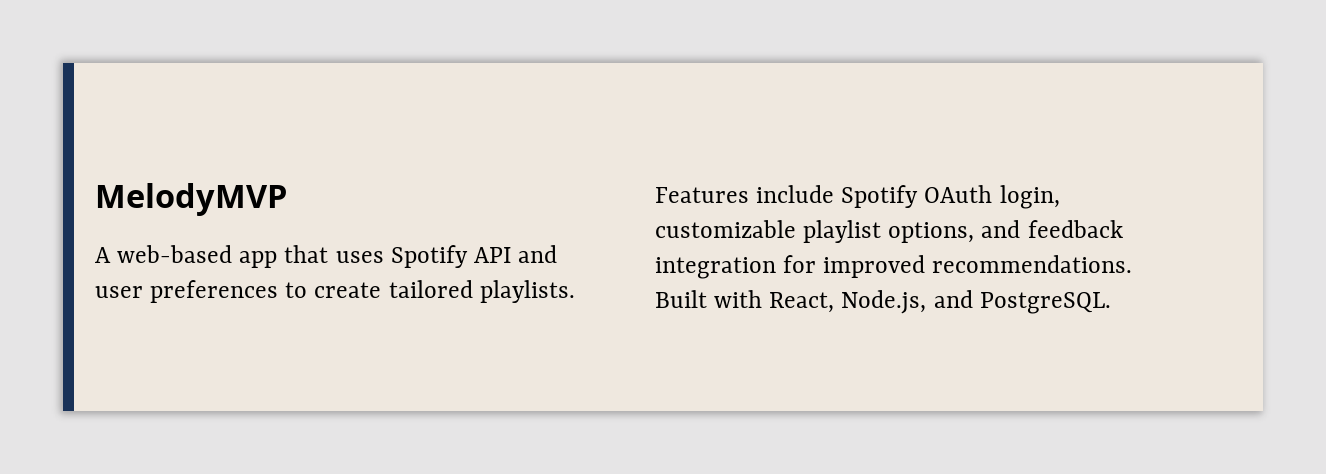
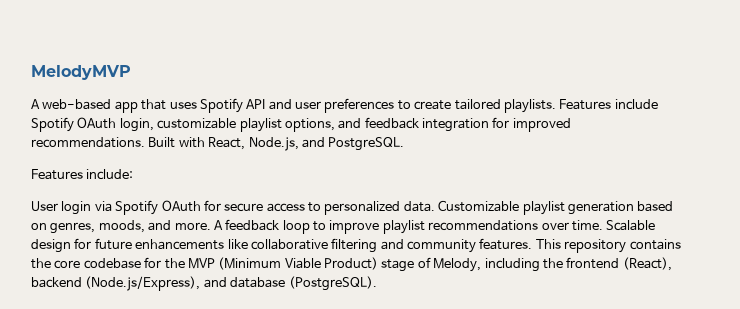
(1111, 303) none -> [31,169,134,180] [31,200,674,215] [31,219,656,234] [31,238,681,253] [31,257,672,272] [31,276,377,291] // Features include: // User login via Spotify OAuth for secure access to personalized data. Customizable playlist generation based on genres, moods, and more. A feedback loop to improve playlist recommendations over time. Scalable design for future enhancements like collaborative filtering and community features. This repository contains the core codebase for the MVP (Minimum Viable Product) stage of Melody, including the frontend (React), backend (Node.js/Express), and database (PostgreSQL).

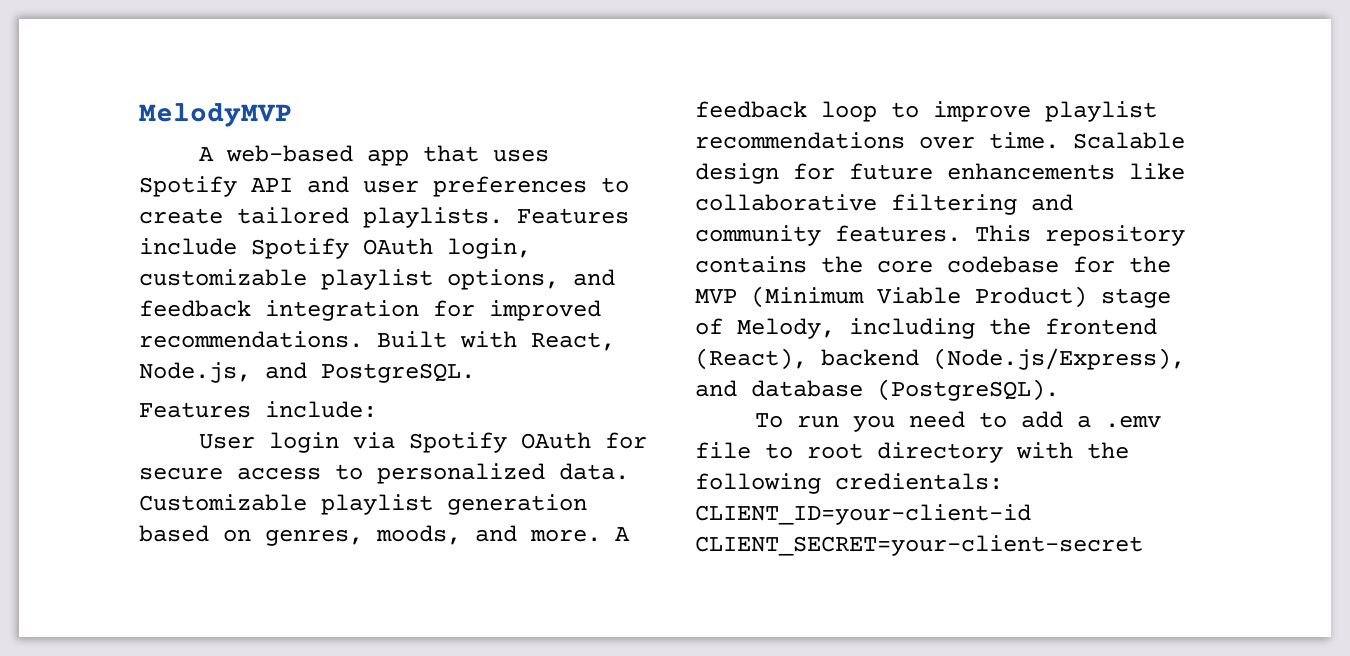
(377, 283) none -> [755,411,1162,432] [695,442,1129,463] [695,473,1003,494] [695,504,1031,525] [695,535,1143,556] // To run you need to add a .emv file to root directory with the following credientals: CLIENT_ID=your-client-id CLIENT_SECRET=your-client-secret

